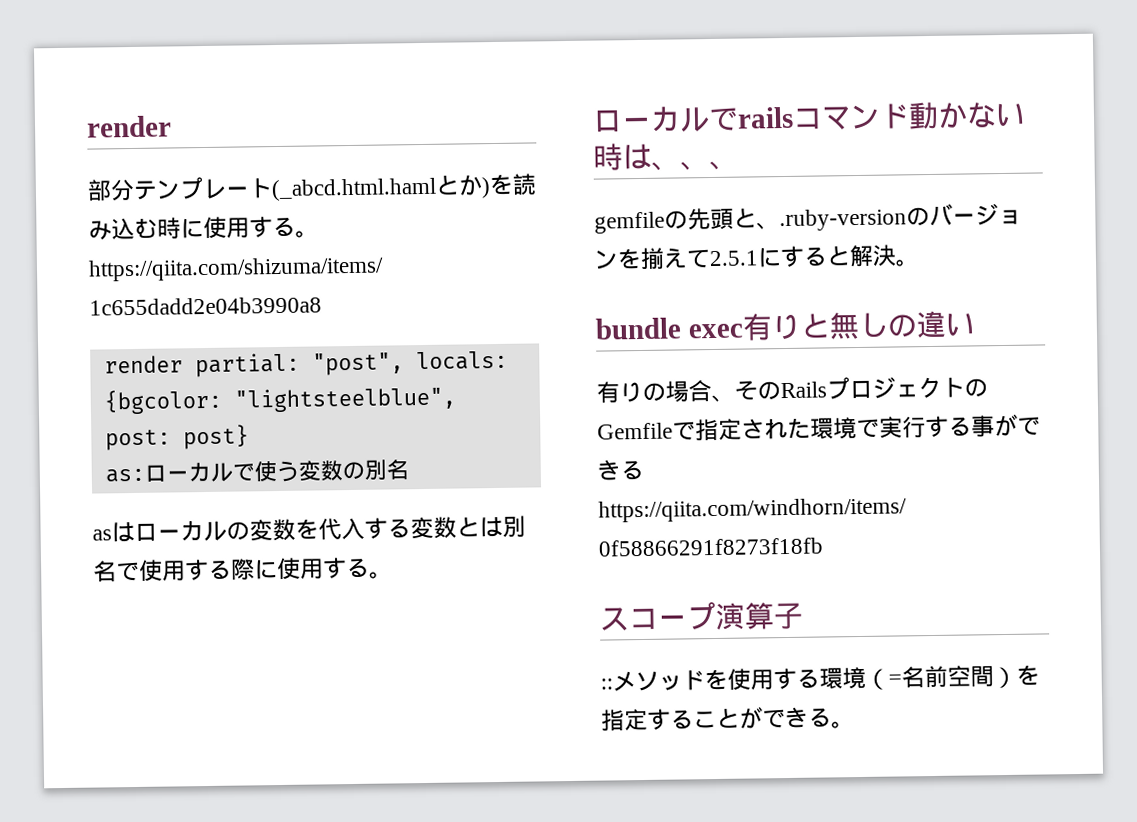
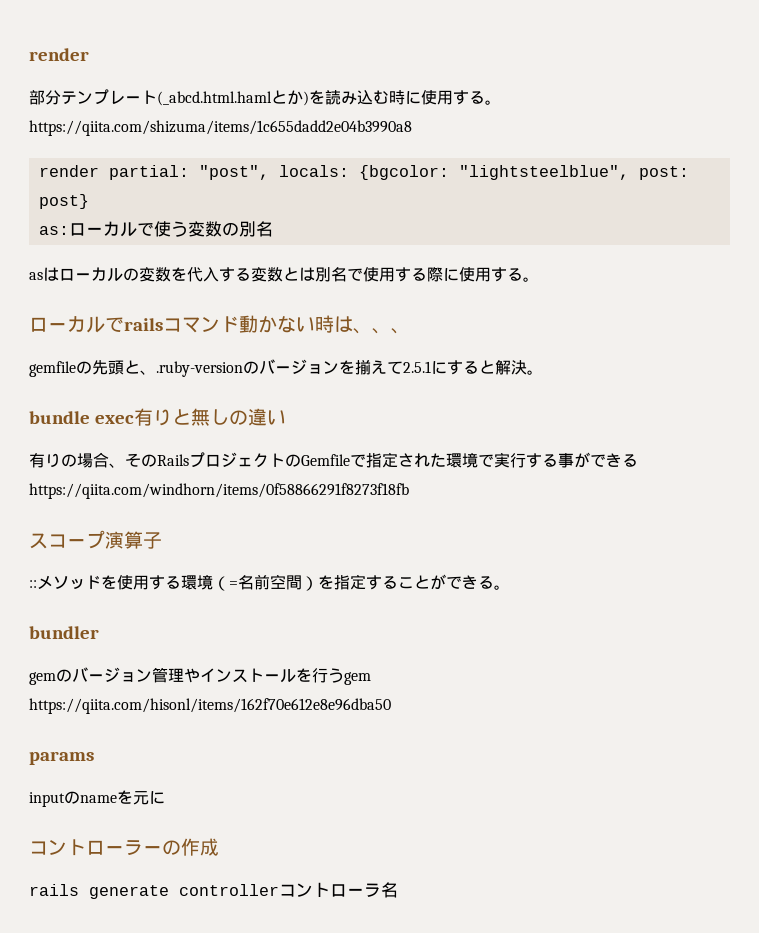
(855, 725) none -> [29,626,99,639] [29,667,371,685] [29,698,391,714] [29,751,94,765] [29,790,165,807] [29,838,219,856] [29,882,398,899] // bundler // gemのバージョン管理やインストールを行うgem https://qiita.com/hisonl/items/162f70e612e8e96dba50 // params // inputのnameを元に // コントローラーの作成 // rails generate controllerコントローラ名

